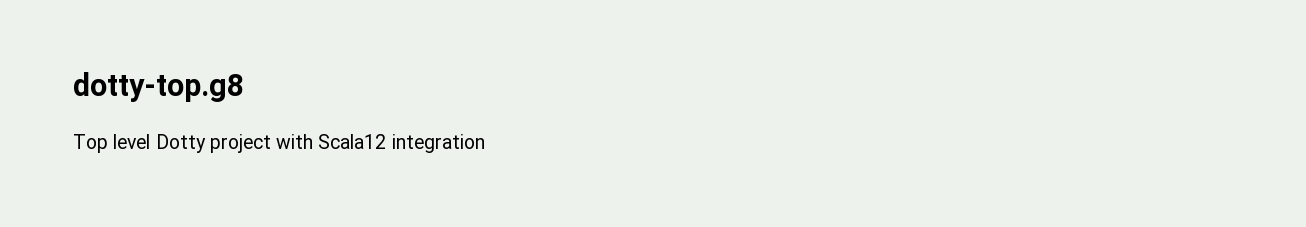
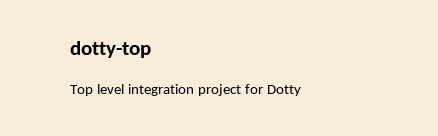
[73,72,245,102] dotty-top.g8 -> [70,41,151,58] dotty-top
[155,134,485,153] Dotty project with Scala12 integration -> [127,84,301,96] integration project for Dotty

